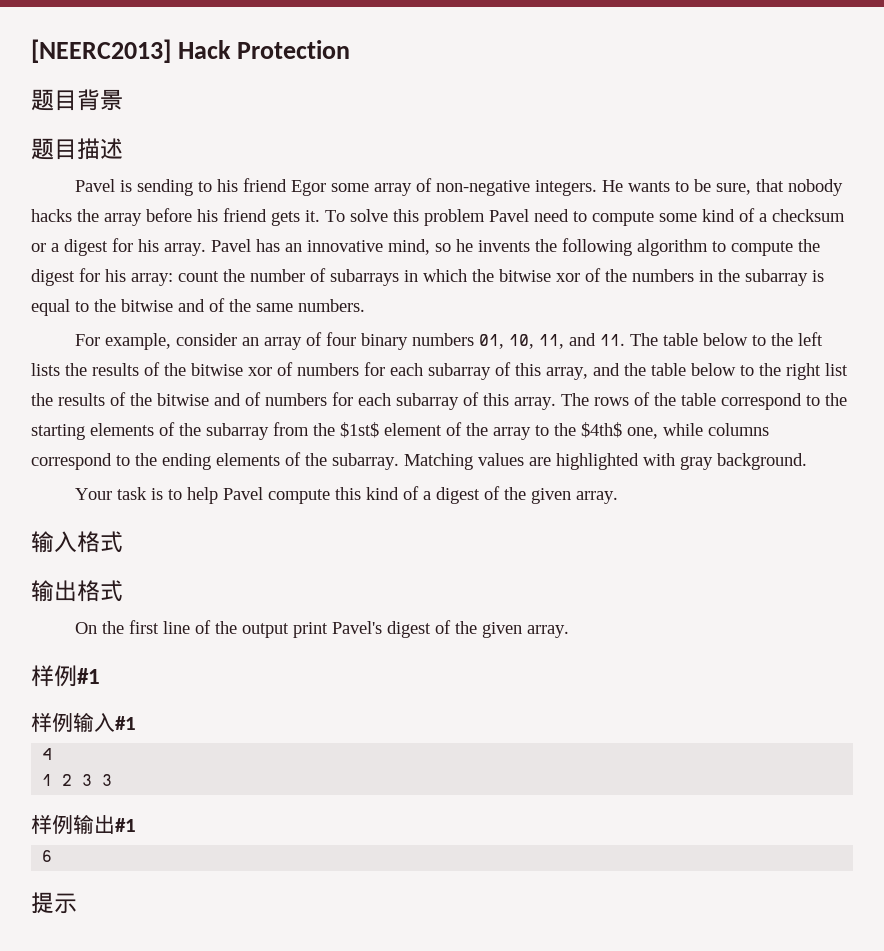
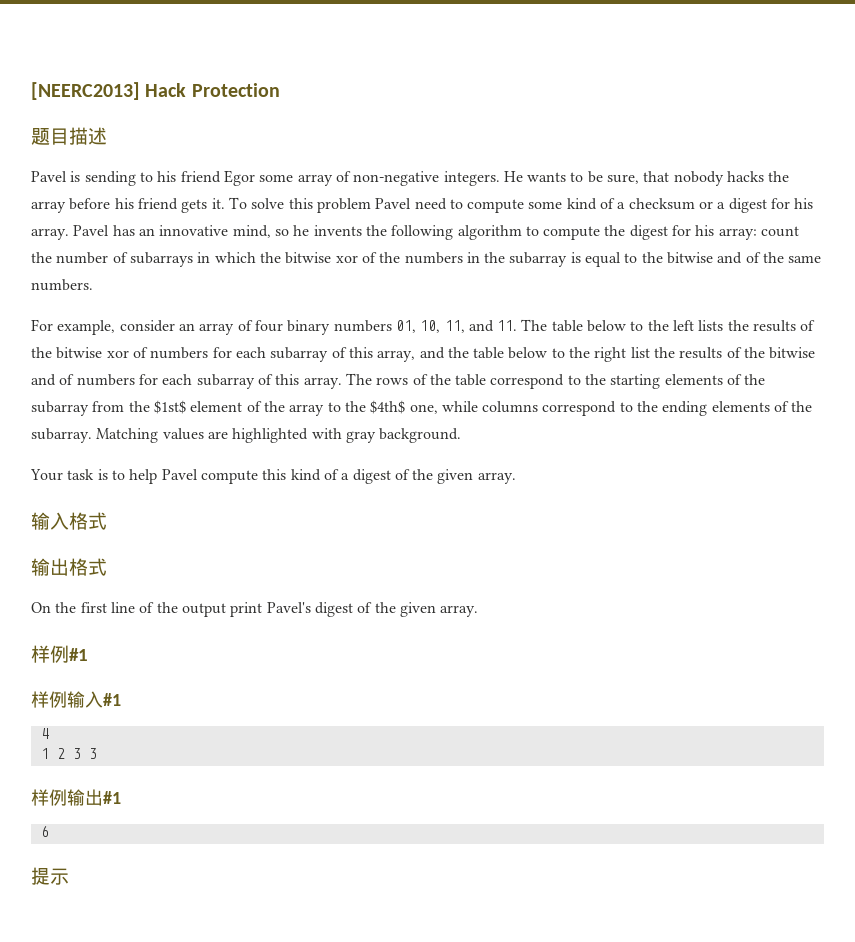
[31,89,123,111] // 题目背景 -> (280, 90) none

